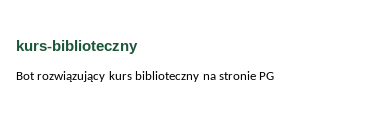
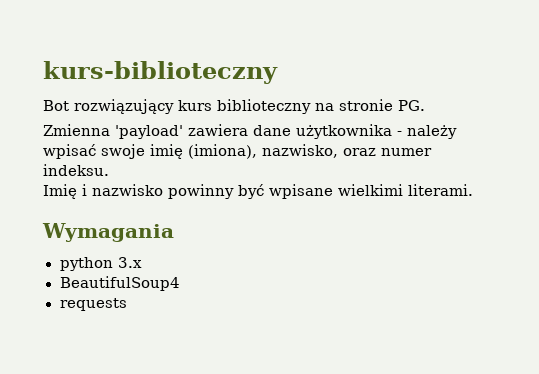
[259,72,275,80] PG -> [398,100,425,111] [43,124,457,139] [43,144,432,159] [43,164,109,176] [43,184,473,199] [42,223,174,242] [59,257,142,271] [59,276,180,291] [59,298,127,311] PG. // Zmienna 'payload' zawiera dane użytkownika - należy wpisać swoje imię (imiona), nazwisko, oraz numer indeksu. // Imię i nazwisko powinny być wpisane wielkimi literami. // Wymagania // python 3.x // BeautifulSoup4 // requests

